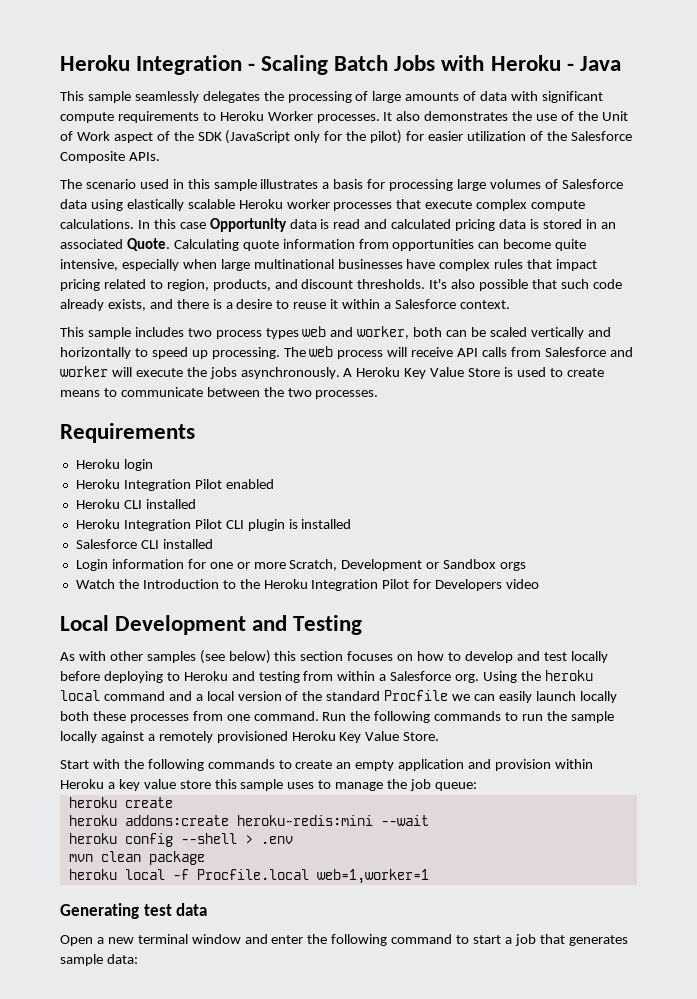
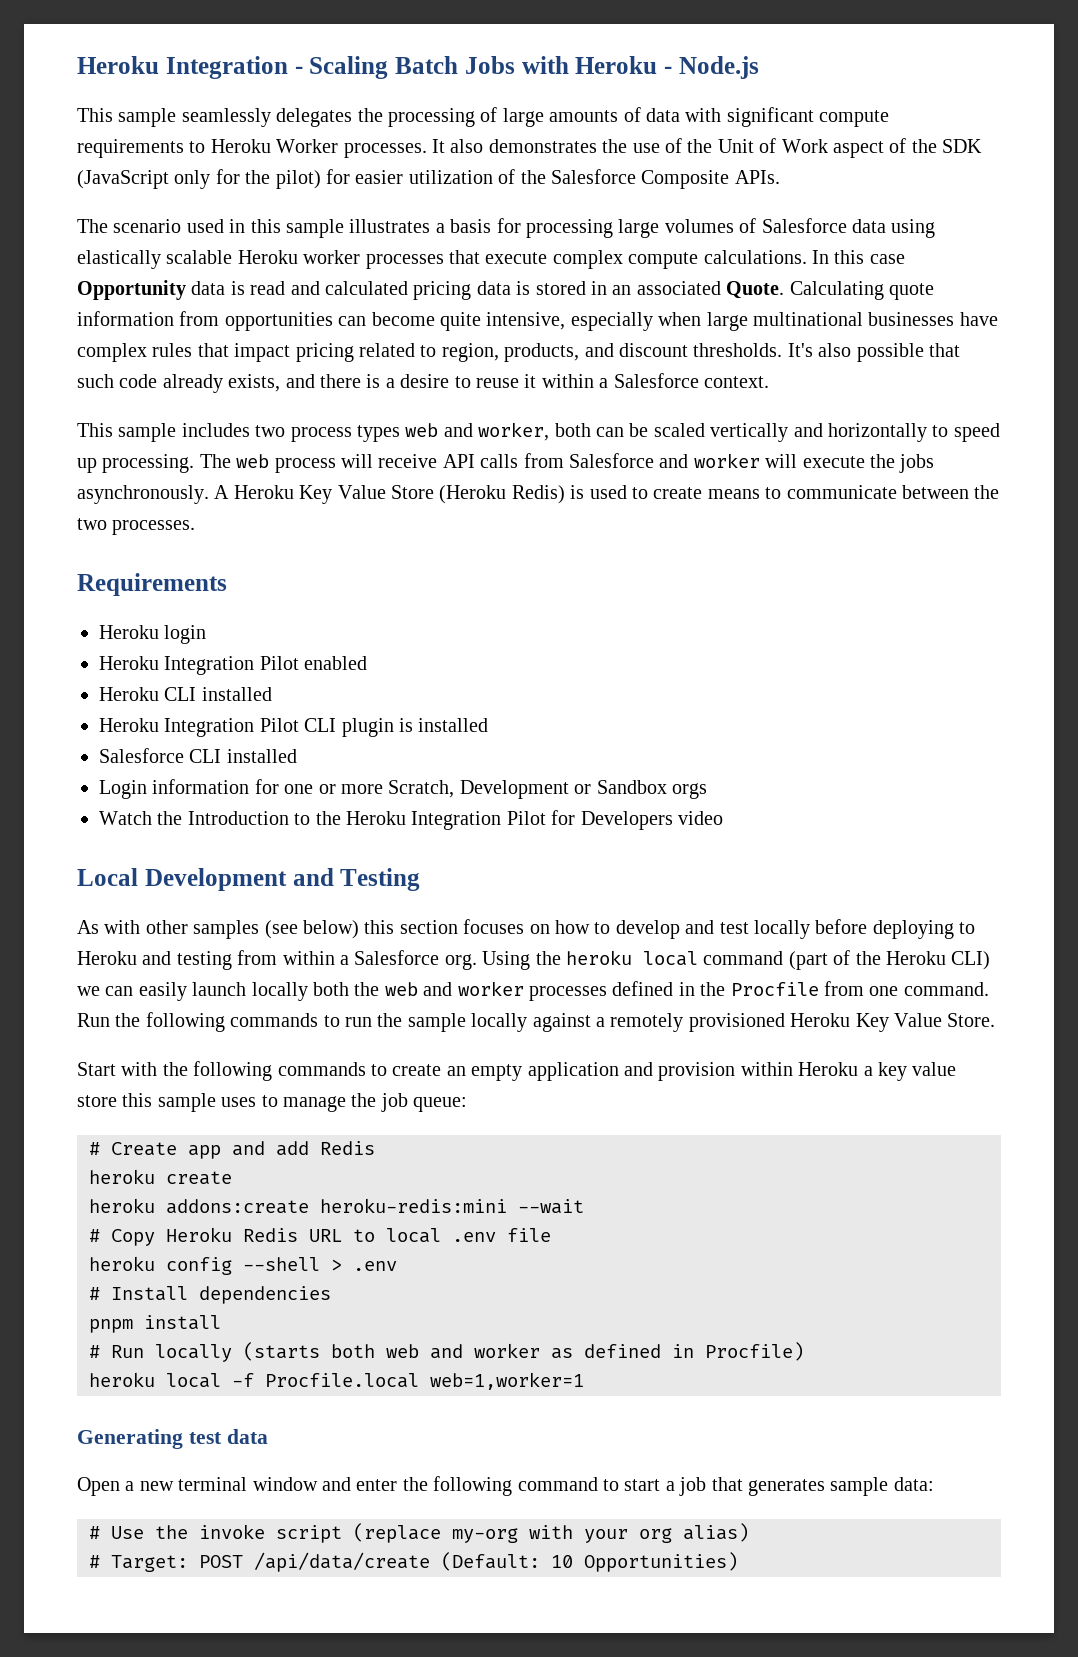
[579,56,621,71] Java -> [678,56,759,79] Node.js
(501, 372) none -> [439,485,565,504] (Heroku Redis)
[168,690,449,701] and a local version of the standard Procfile -> [788,950,991,970] (part of the Heroku CLI)
[92,711,189,723] these processes -> [354,981,819,1001] the web and worker processes defined in the Procfile
(477, 786) none -> [89,1141,375,1159] // # Create app and add Redis
(429, 820) none -> [89,1227,551,1246] // # Copy Heroku Redis URL to local .env file
[68,851,205,865] mvn clean package -> [89,1286,331,1304] [89,1315,221,1333] [89,1342,804,1362] # Install dependencies // pnpm install // # Run locally (starts both web and worker as defined in Procfile)
(138, 959) none -> [89,1523,749,1543] [89,1552,738,1572] // # Use the invoke script (replace my-org with your org alias) // # Target: POST /api/data/create (Default: 10 Opportunities)

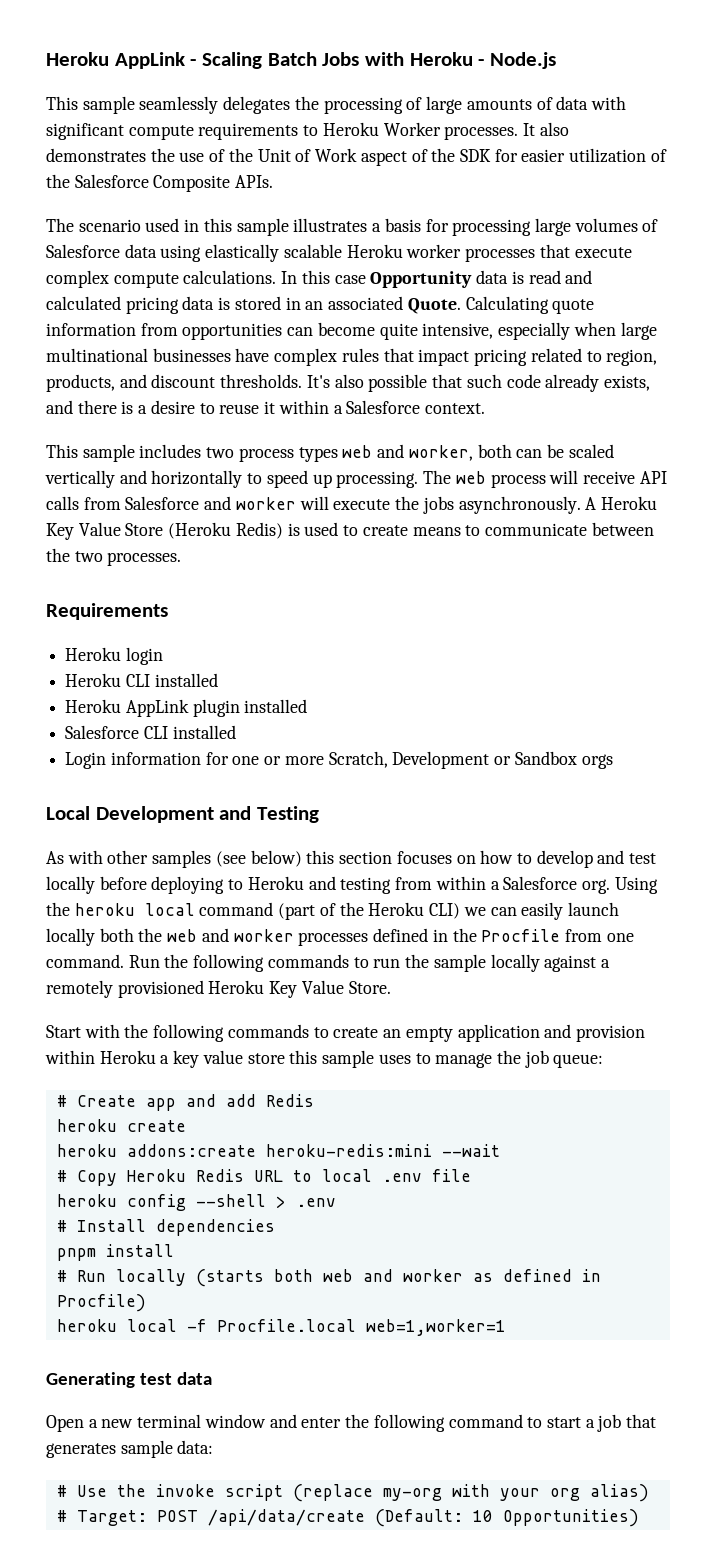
[77,56,288,79] Heroku Integration -> [46,52,185,69] Heroku AppLink
[77,169,321,189] (JavaScript only for the pilot) -> (491, 155) none
[99,656,368,675] // Heroku Integration Pilot enabled -> (163, 656) none
[164,718,413,737] Integration Pilot CLI plugin is -> [125,699,240,717] AppLink plugin
[99,810,723,830] // Watch the Introduction to the Heroku Integration Pilot for Developers video -> (613, 761) none

